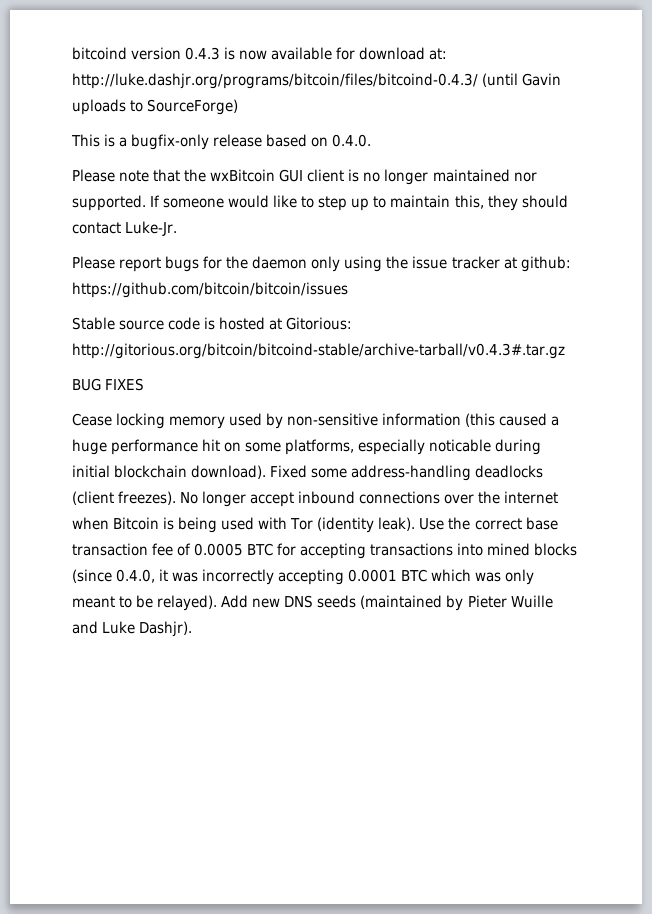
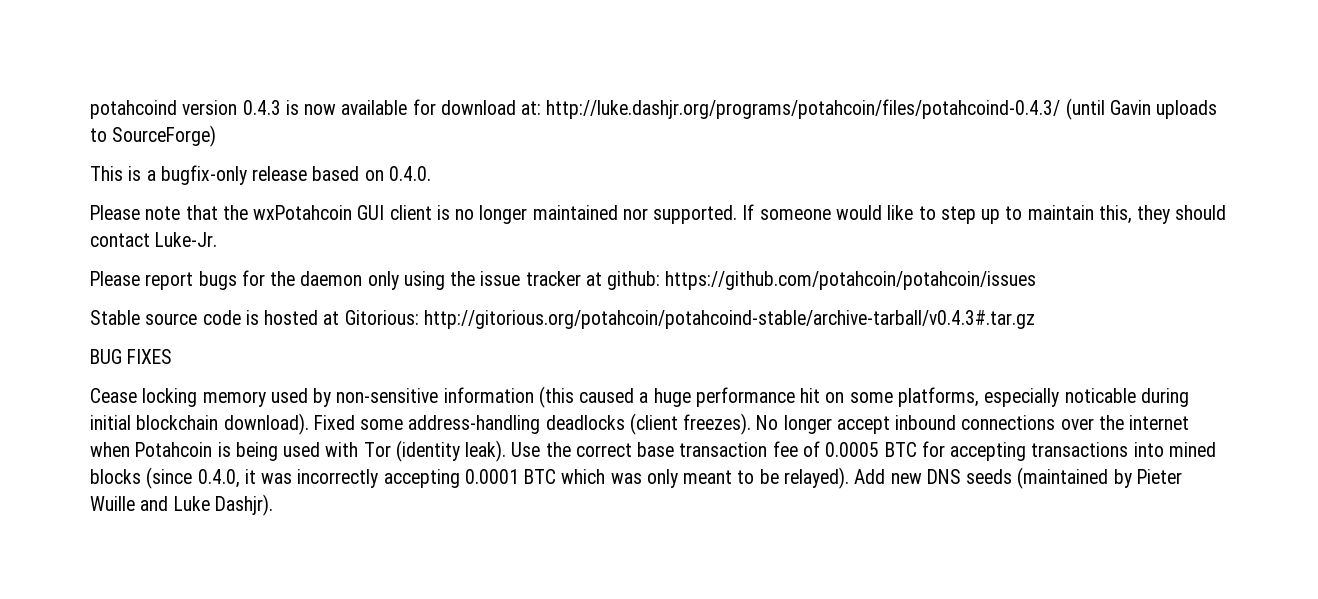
[72,47,127,60] bitcoind -> [90,100,177,119] potahcoind
[72,73,478,89] http://luke.dashjr.org/programs/bitcoin/files/bitcoind-0.4.3/ -> [546,99,1061,119] http://luke.dashjr.org/programs/potahcoin/files/potahcoind-0.4.3/
[210,169,276,182] wxBitcoin -> [253,205,353,220] wxPotahcoin
[72,282,348,298] https://github.com/bitcoin/bitcoin/issues -> [665,271,1037,290] https://github.com/potahcoin/potahcoin/issues
[72,343,565,359] http://gitorious.org/bitcoin/bitcoind-stable/archive-tarball/v0.4.3#.tar.gz -> [423,310,1035,329] http://gitorious.org/potahcoin/potahcoind-stable/archive-tarball/v0.4.3#.tar.gz
[113,517,160,530] Bitcoin -> [135,442,213,457] Potahcoin

